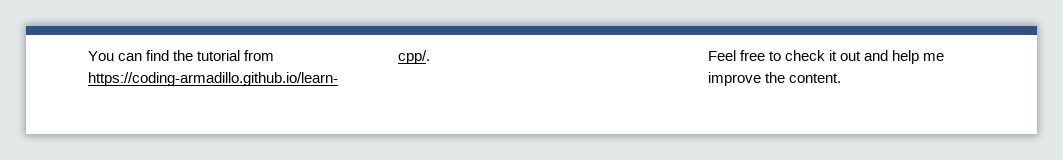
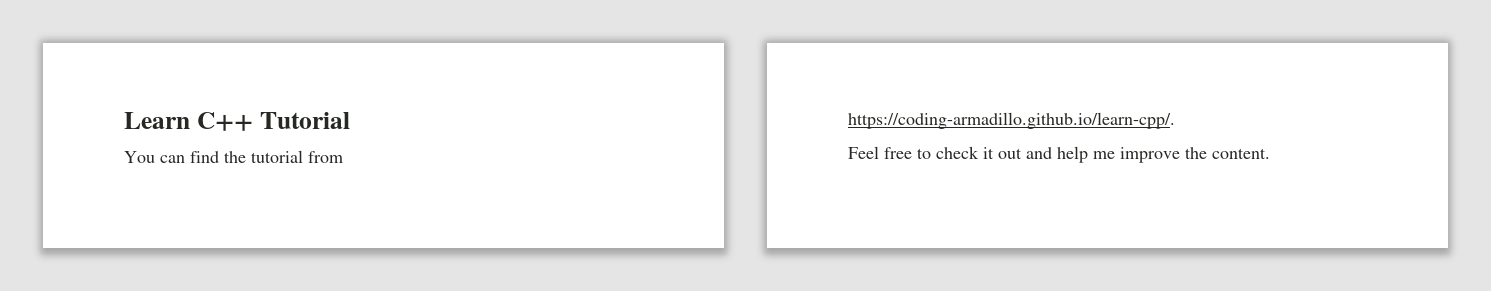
(88, 56) none -> [124,112,350,131] Learn C++ Tutorial //

